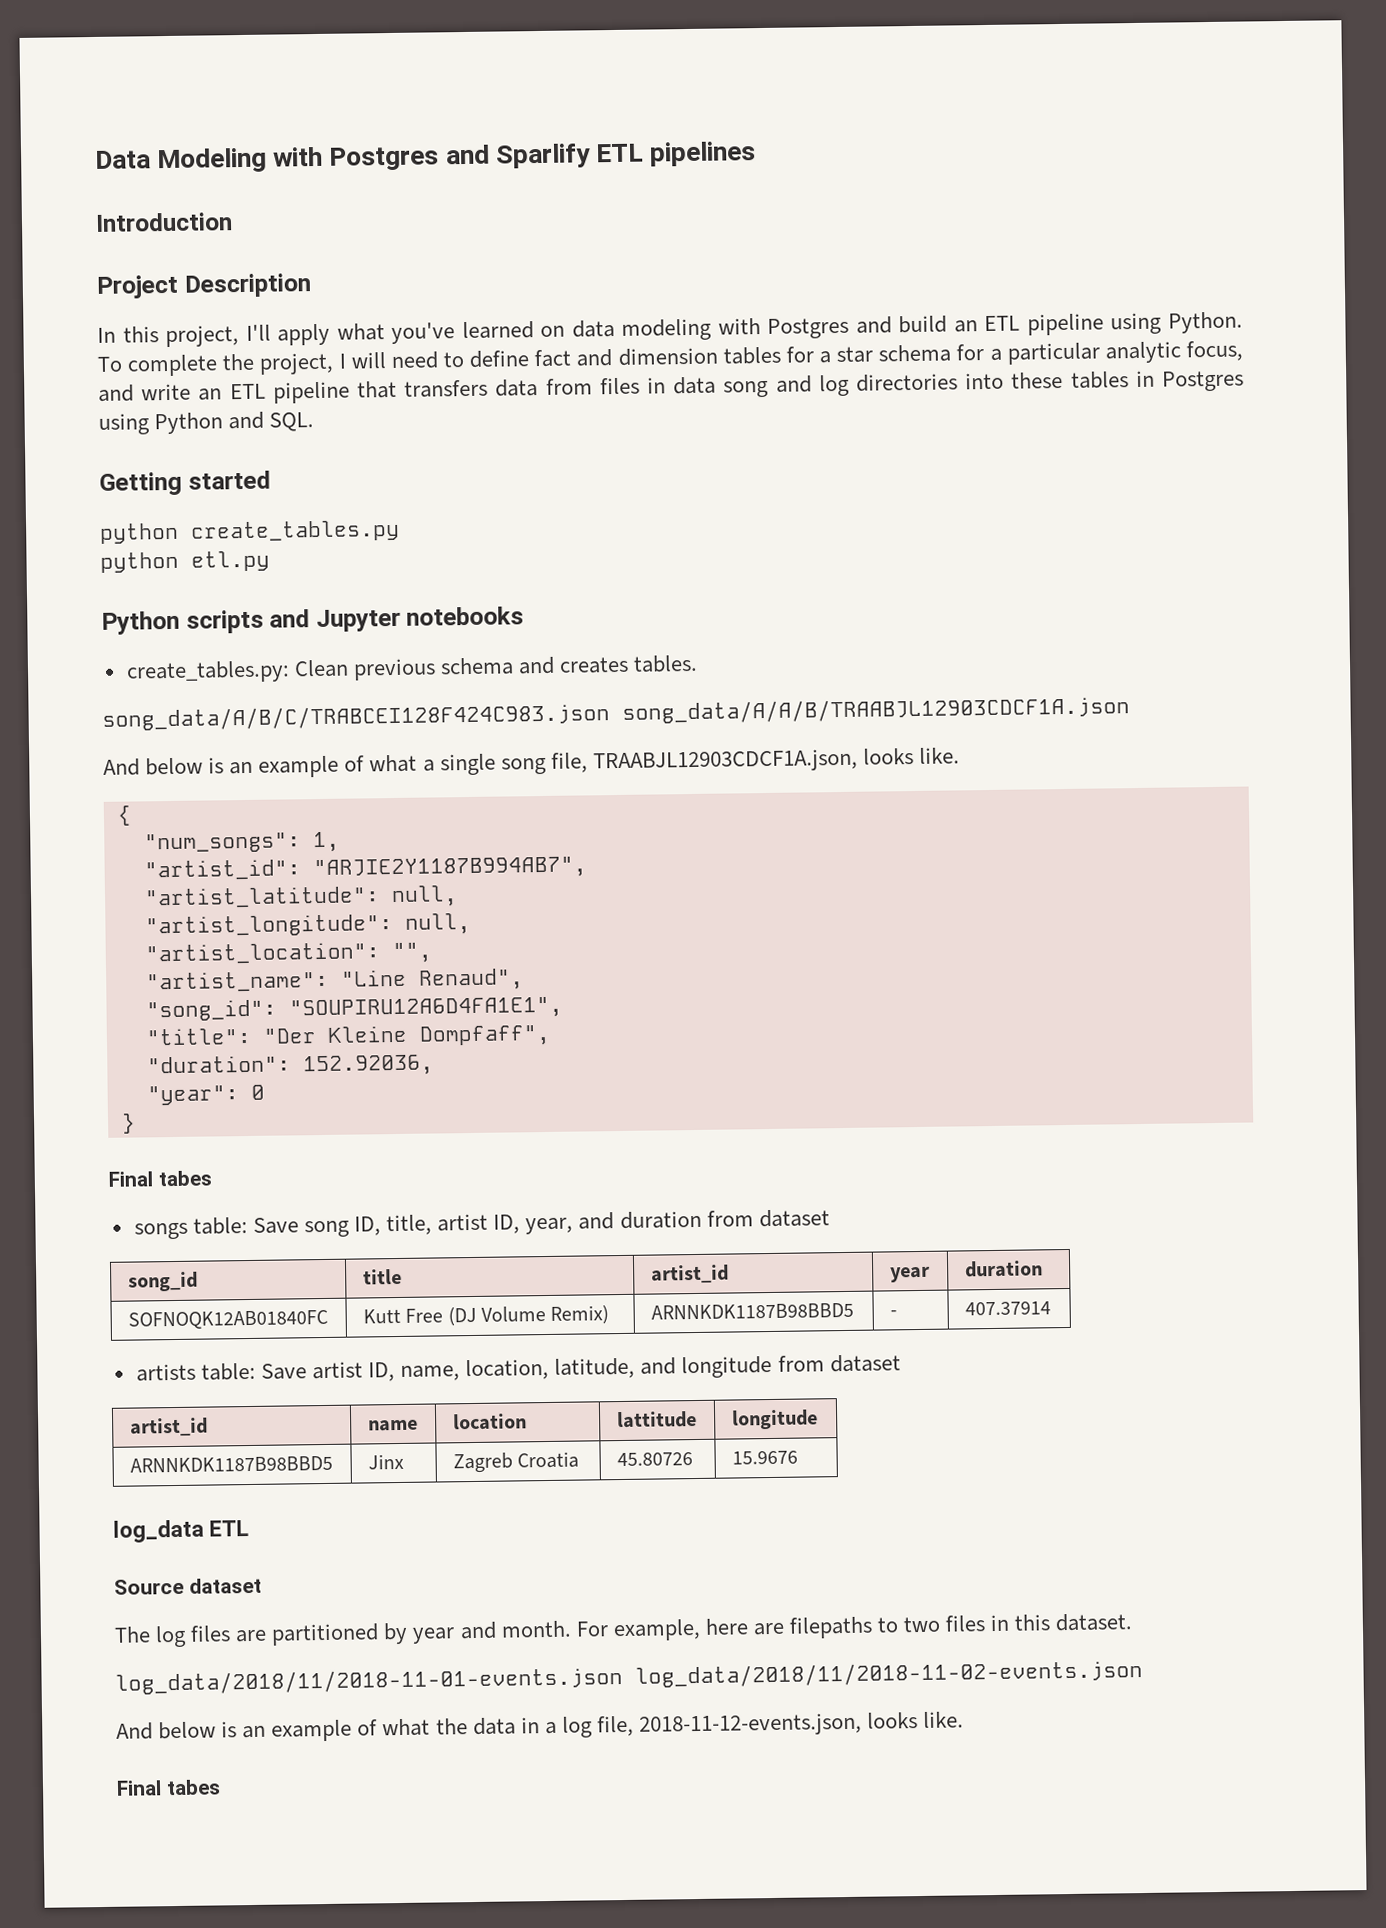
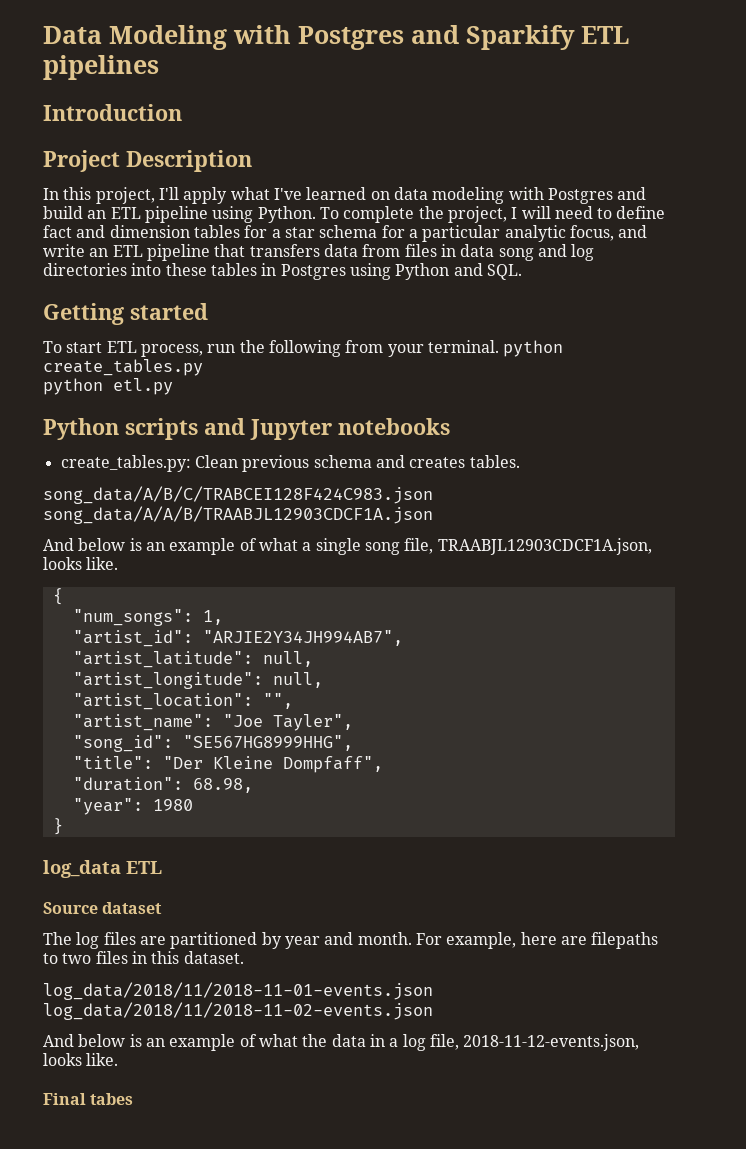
[494,143,591,169] Sparlify -> [466,25,575,50] Sparkify
[391,322,456,344] you've -> [273,188,302,200] I've
(271, 480) none -> [43,340,499,357] To start ETL process, run the following from your terminal.
[312,856,587,881] "ARJIE2Y1187B994AB7", -> [202,630,403,646] "ARJIE2Y34JH994AB7",
[340,968,524,991] "Line Renaud", -> [222,714,353,731] "Joe Tayler",
[288,996,563,1021] "SOUPIRU12A6D4FA1E1", -> [182,735,353,751] "SE567HG8999HHG",
[302,1054,434,1077] 152.92036, -> [192,778,253,793] 68.98,
[250,1084,265,1100] 0 -> [152,799,193,811] 1980
[108,1170,212,1187] [133,1209,830,1240] [127,1271,198,1292] [362,1268,402,1285] [650,1264,729,1284] [889,1266,930,1283] [964,1260,1043,1278] [127,1309,328,1330] [362,1305,610,1327] [650,1302,854,1320] [889,1310,897,1317] [964,1301,1051,1316] [135,1354,901,1382] [129,1417,208,1437] [367,1419,418,1432] [452,1413,527,1431] [616,1410,697,1429] [731,1409,818,1430] [129,1455,333,1473] [367,1453,404,1470] [452,1451,580,1474] [616,1452,693,1467] [731,1450,798,1465] // Final tabes // songs table: Save song ID, title, artist ID, year, and duration from dataset // song_id | title | artist_id | year | duration // SOFNOQK12AB01840FC | Kutt Free (DJ Volume Remix) | ARNNKDK1187B98BBD5 | - | 407.37914 // artists table: Save artist ID, name, location, latitude, and longitude from dataset // artist_id | name | location | lattitude | longitude // ARNNKDK1187B98BBD5 | Jinx | Zagreb Croatia | 45.80726 | 15.9676 -> (63, 826) none

